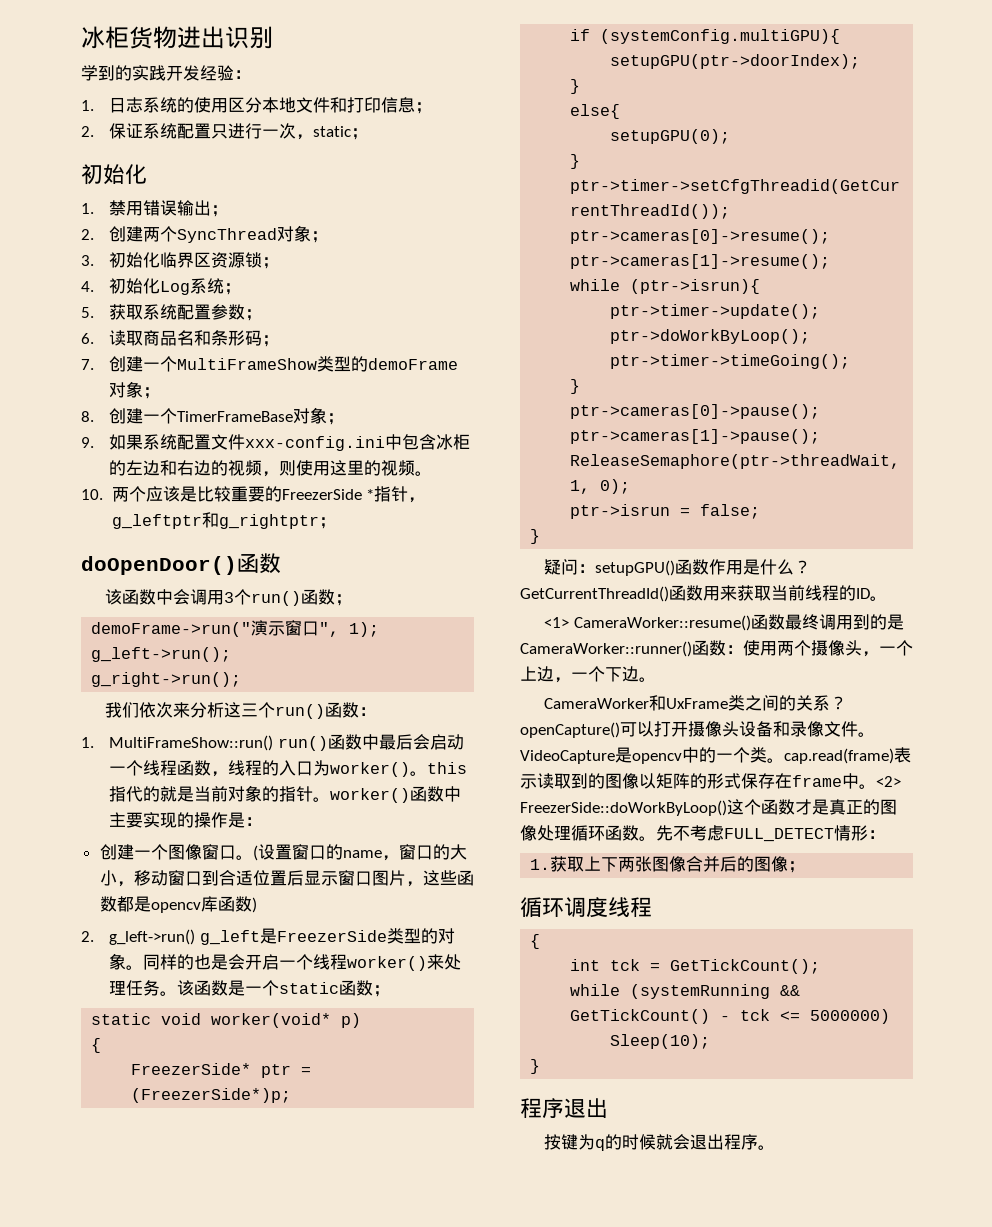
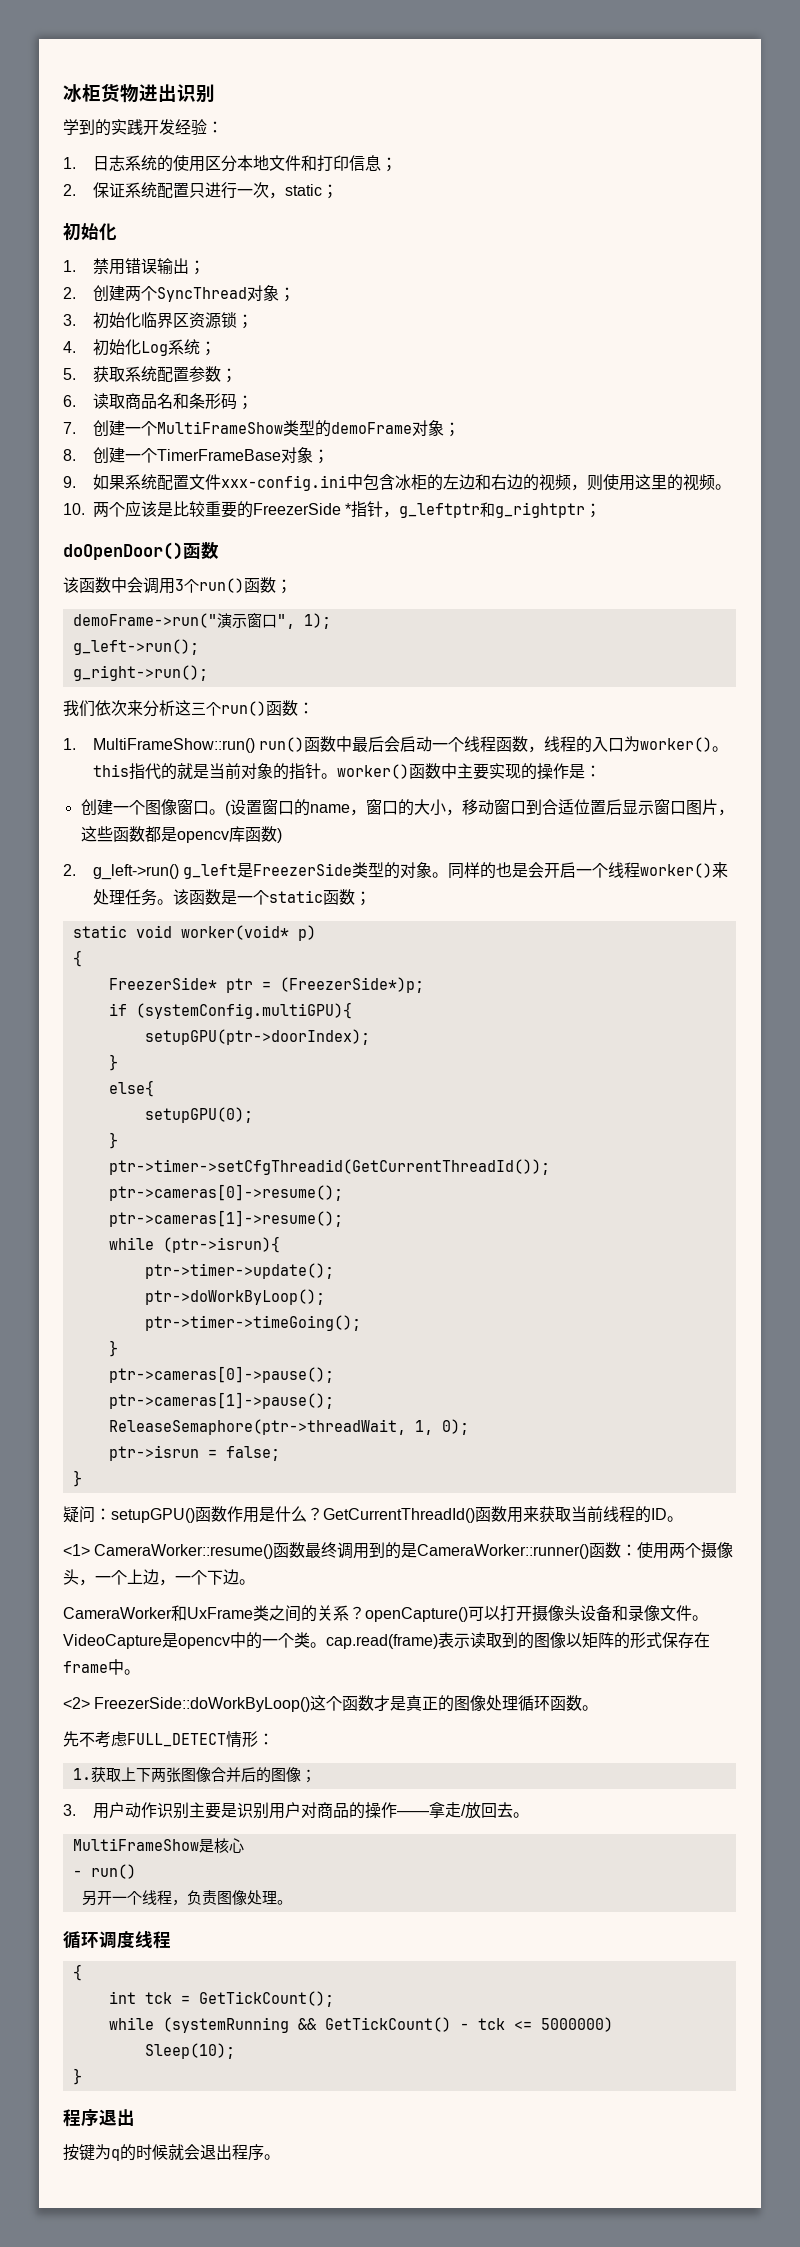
(876, 786) none -> (140, 1672) //
(656, 838) none -> (599, 1708) //
(806, 867) none -> [63,1802,530,1819] [72,1838,244,1853] [72,1864,136,1879] [81,1890,292,1906] // 3.用户动作识别主要是识别用户对商品的操作——拿走/放回去。 // MultiFrameShow是核心 // - run() // 另开一个线程，负责图像处理。

